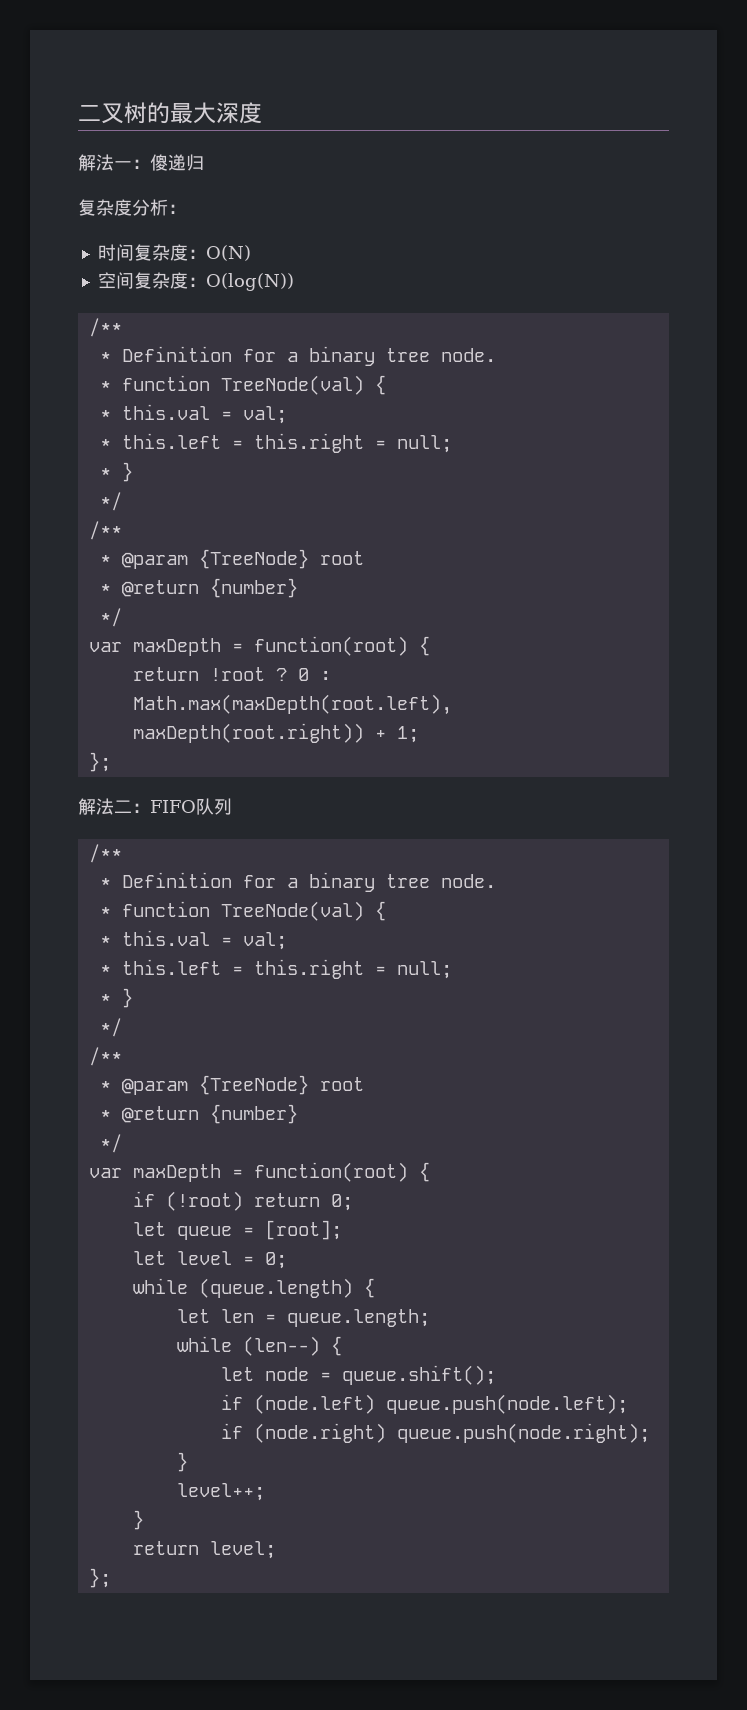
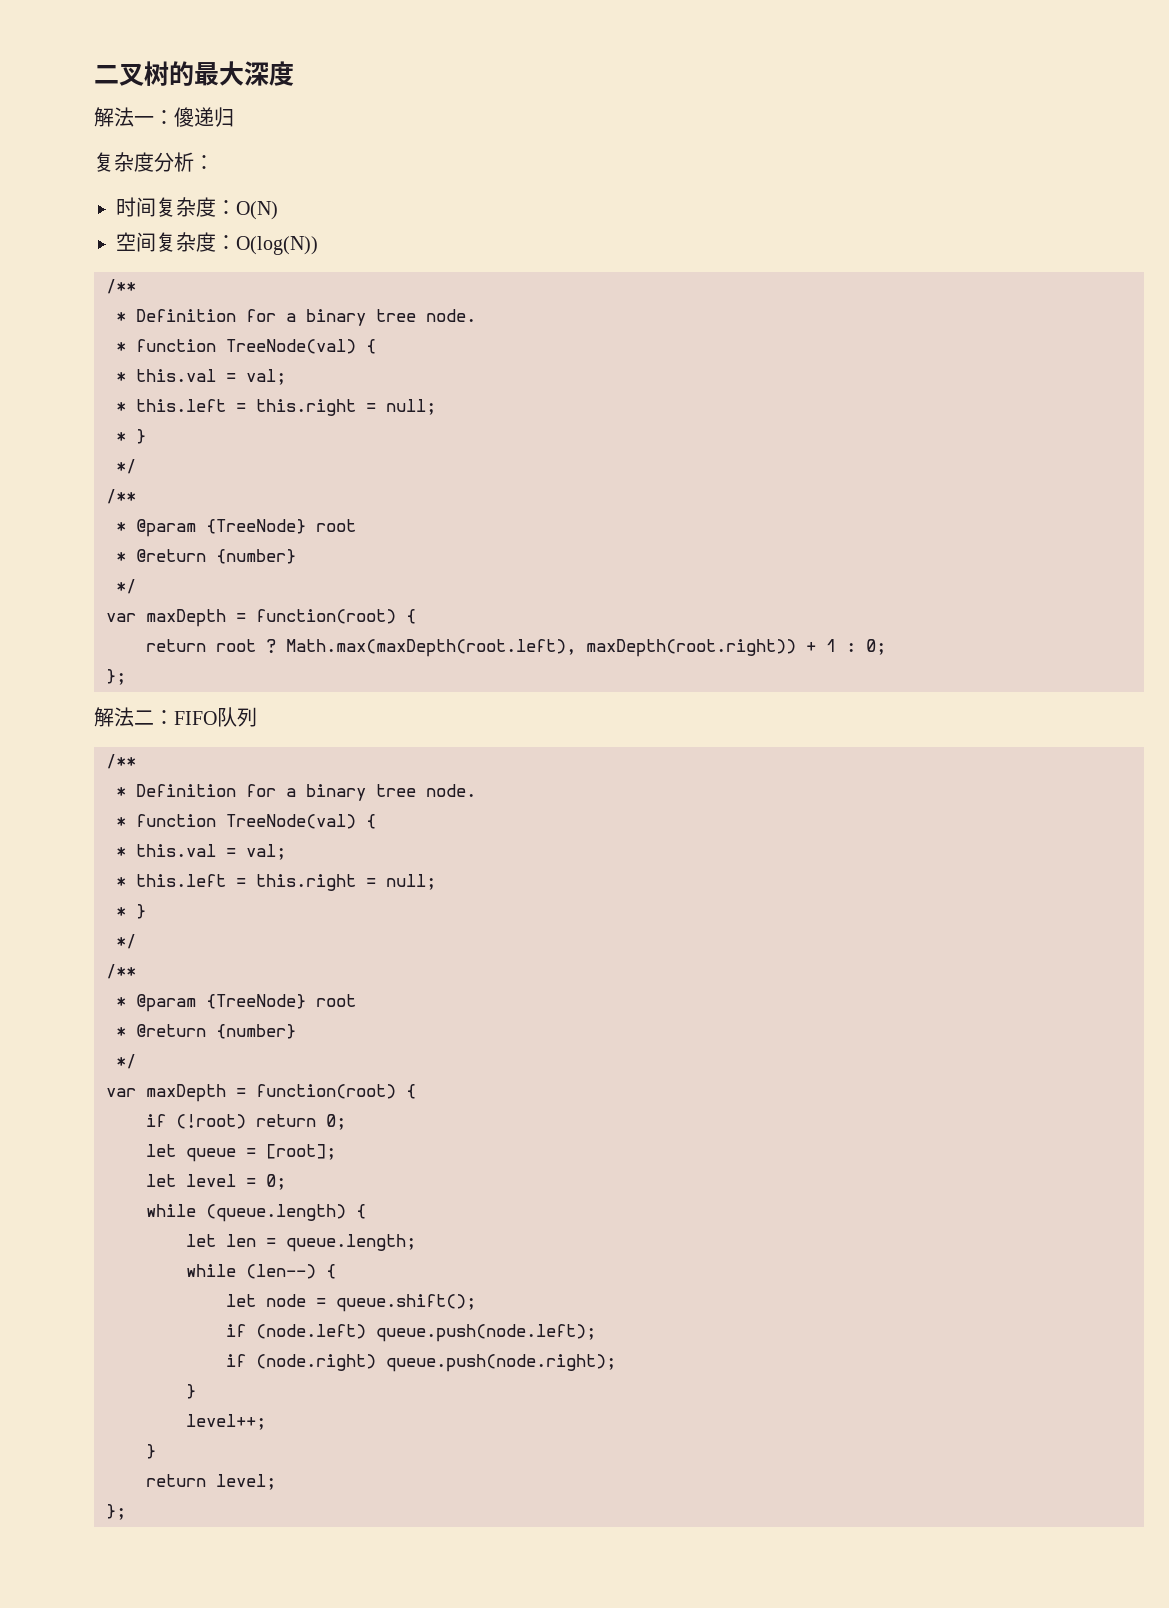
[209,667,331,681] [132,694,452,715] [132,723,419,743] !root ? 0 : Math.max(maxDepth(root.left), maxDepth(root.right)) + 1; -> [216,639,886,657] root ? Math.max(maxDepth(root.left), maxDepth(root.right)) + 1 : 0;

